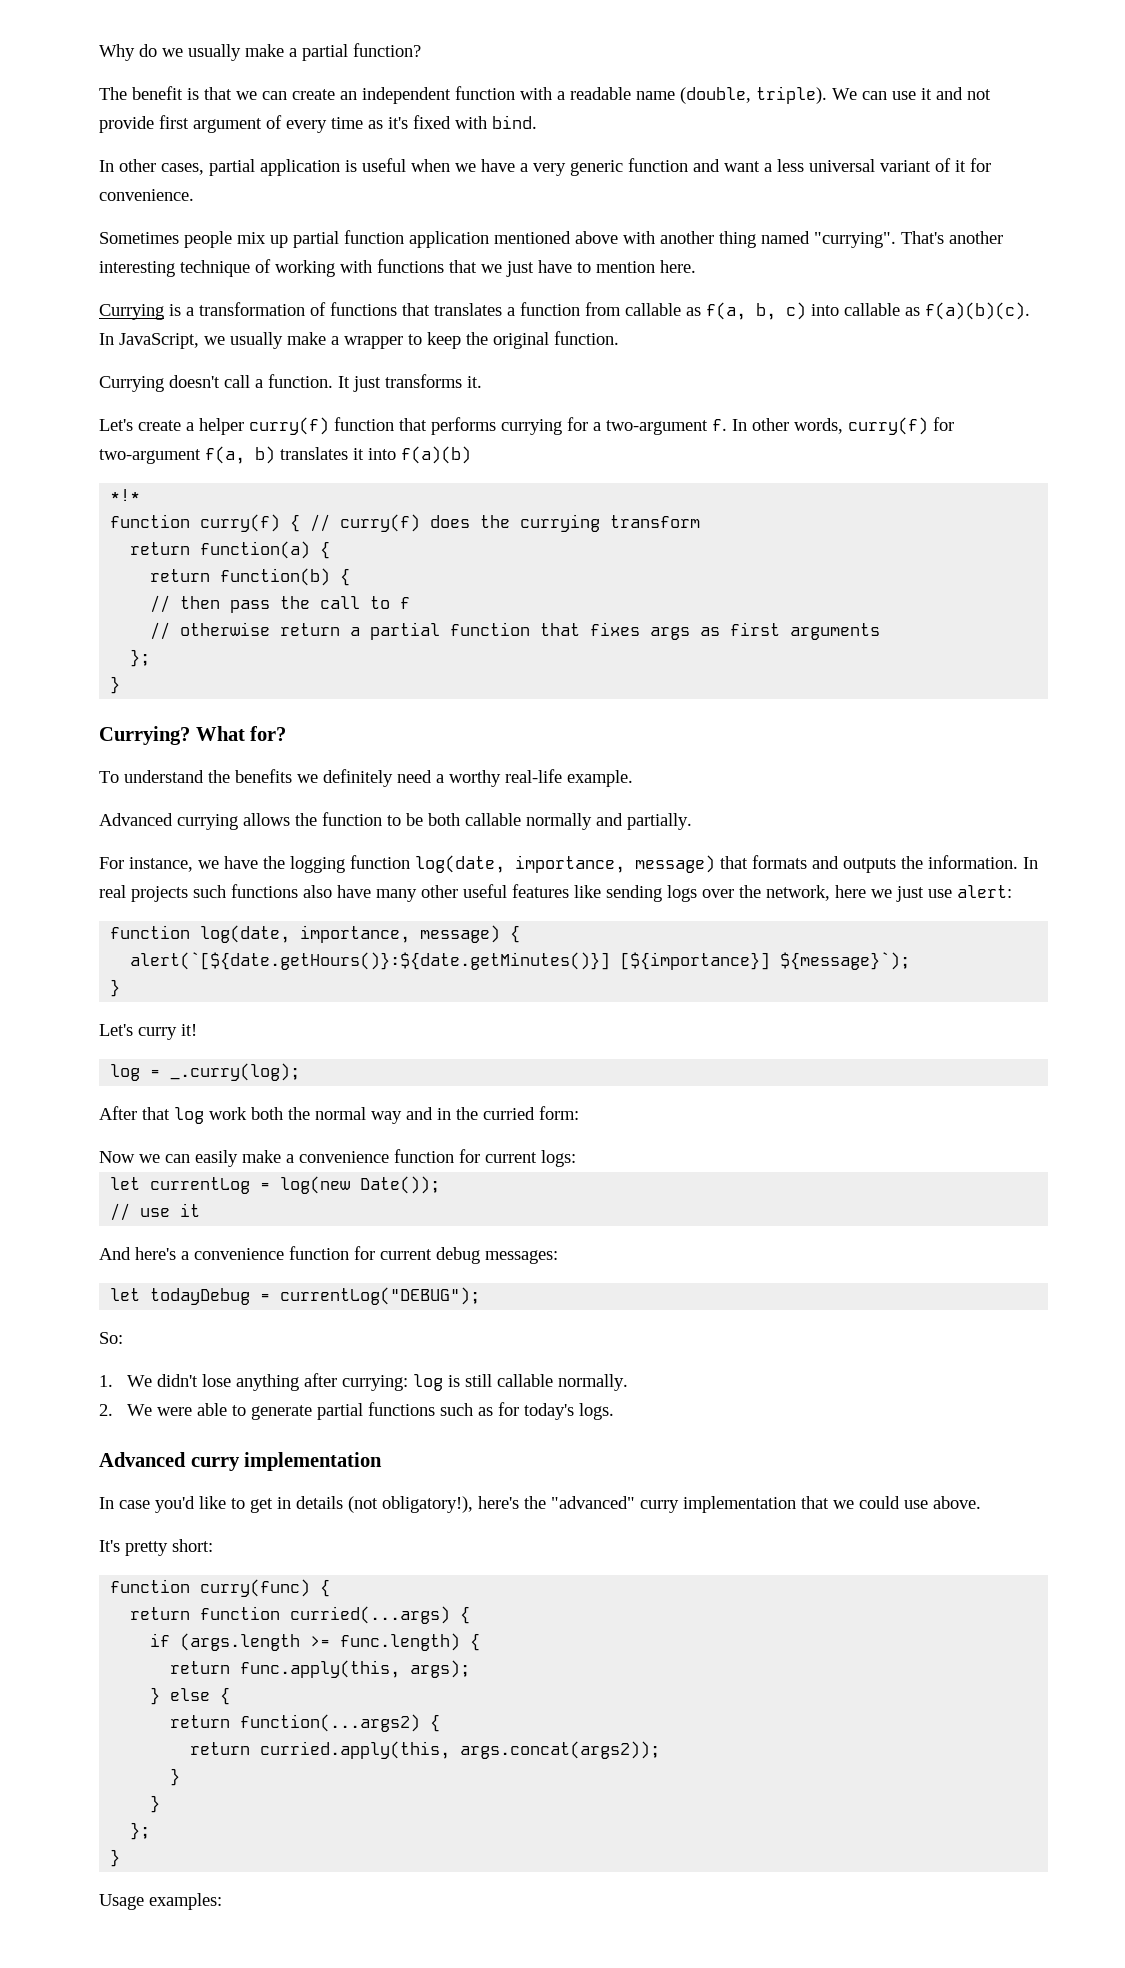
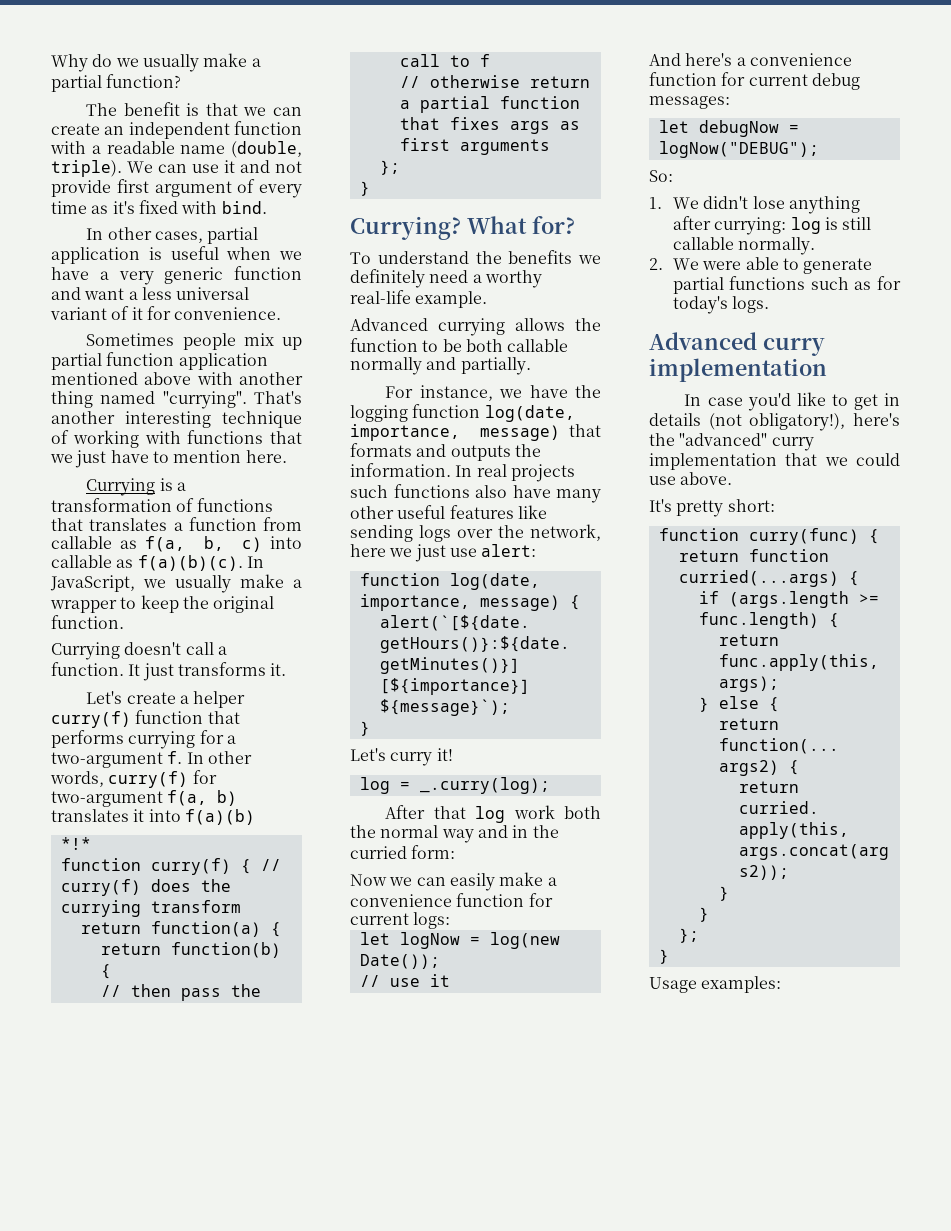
[150,1177,251,1194] currentLog -> [399,932,460,949] logNow
[150,1287,481,1305] todayDebug = currentLog("DEBUG"); -> [698,120,799,137] [658,141,819,158] debugNow = logNow("DEBUG");

